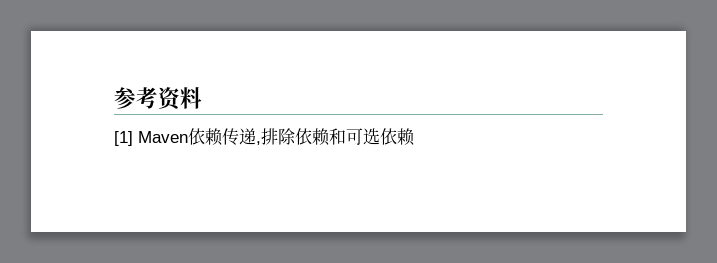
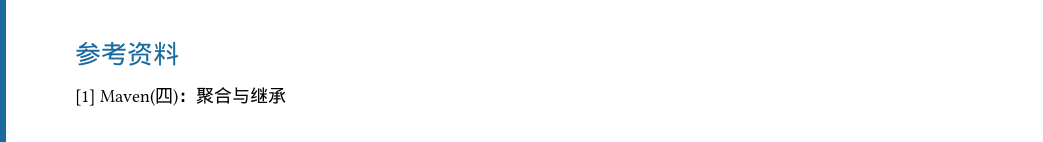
[138,128,415,146] Maven依赖传递,排除依赖和可选依赖 -> [100,87,286,106] Maven(四)：聚合与继承

